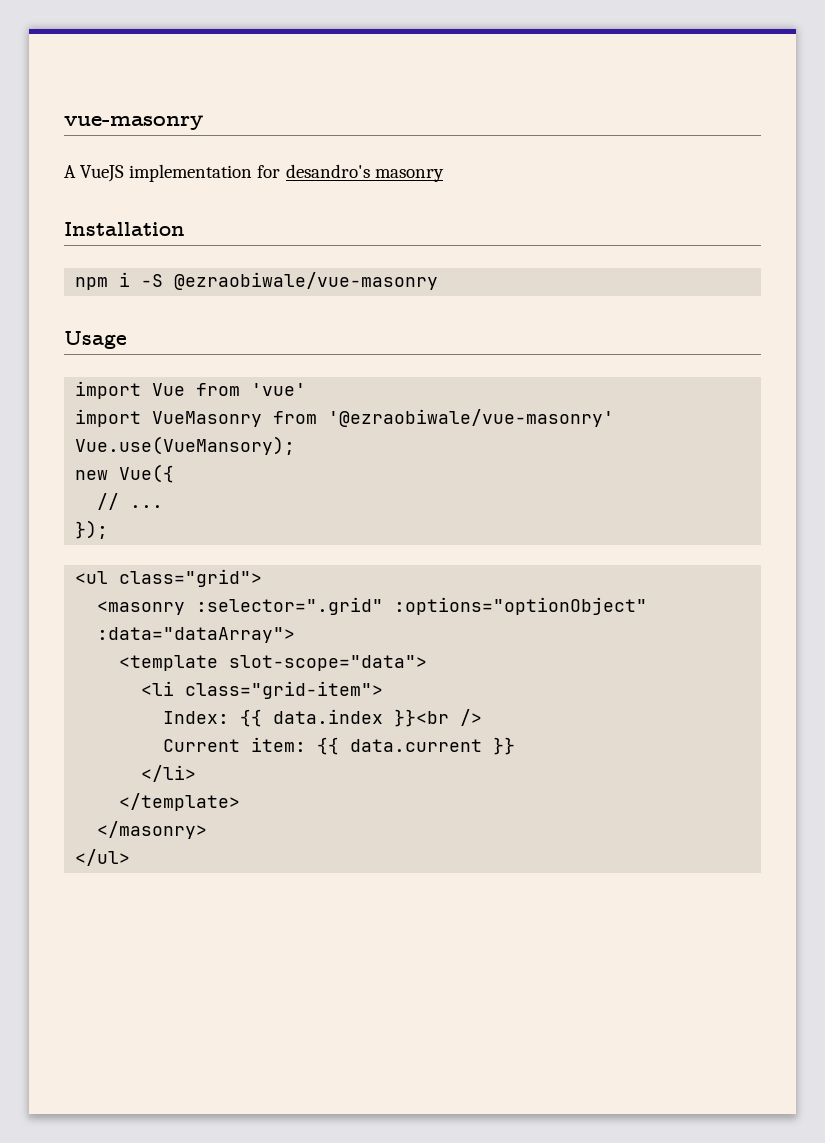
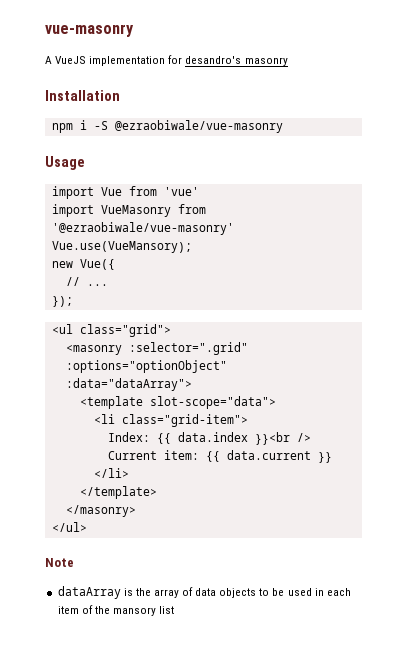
(131, 857) none -> [45,558,74,567] [57,586,351,599] [57,605,175,616] // Note // dataArray is the array of data objects to be used in each item of the mansory list

